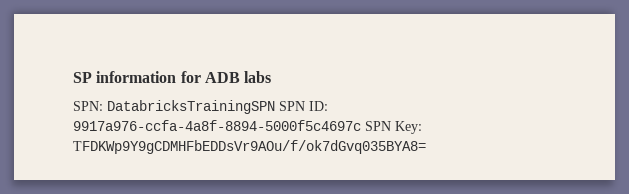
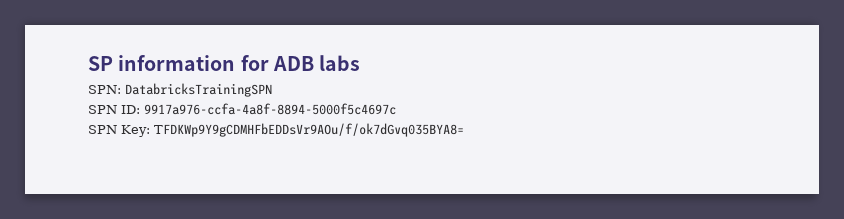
(275, 107) none -> (272, 90) //
(361, 125) none -> (396, 109) //

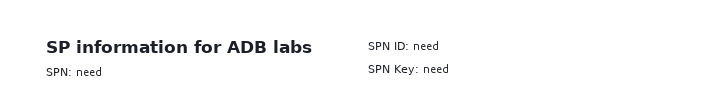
[125,83,272,97] DatabricksTrainingSPN -> [76,67,102,76] need
[144,103,396,115] 9917a976-ccfa-4a8f-8894-5000f5c4697c -> [413,41,439,50] need
[154,123,464,137] TFDKWp9Y9gCDMHFbEDDsVr9AOu/f/ok7dGvq035BYA8= -> [423,64,449,73] need

